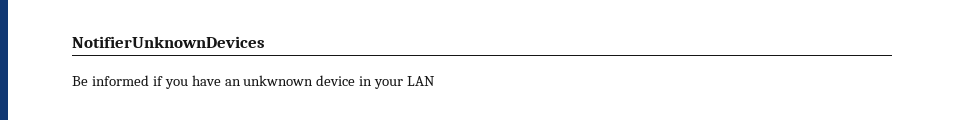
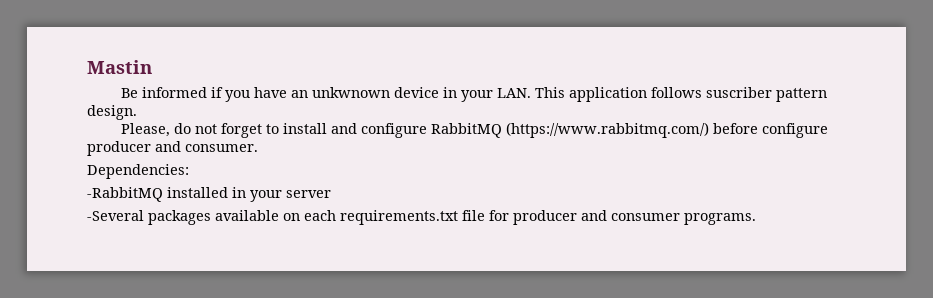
[72,36,265,48] NotifierUnknownDevices -> [87,60,152,74] Mastin
[407,76,436,86] LAN -> [496,87,827,102] [87,105,137,120] [120,122,828,138] [87,141,258,156] [87,164,189,179] [87,187,331,202] [87,210,756,225] LAN. This application follows suscriber pattern design. // Please, do not forget to install and configure RabbitMQ (https://www.rabbitmq.com/) before configure producer and consumer. // Dependencies: // -RabbitMQ installed in your server // -Several packages available on each requirements.txt file for producer and consumer programs.

